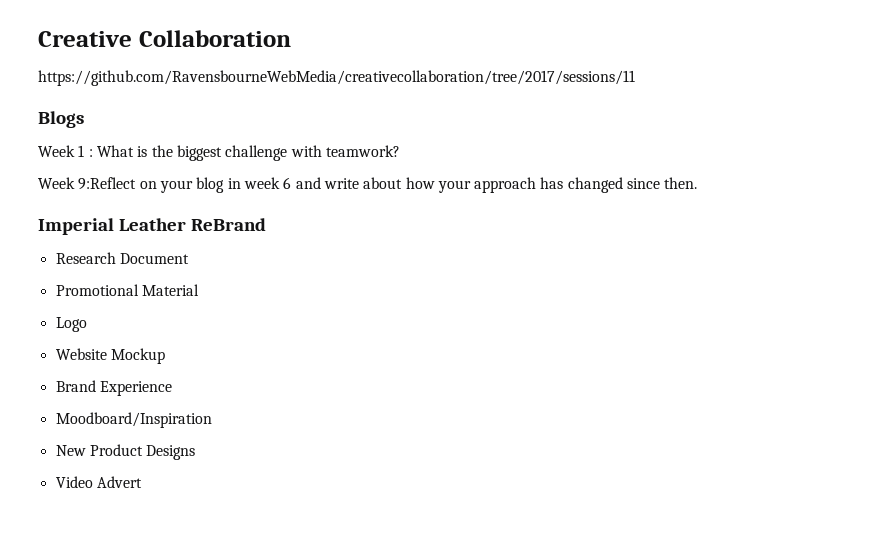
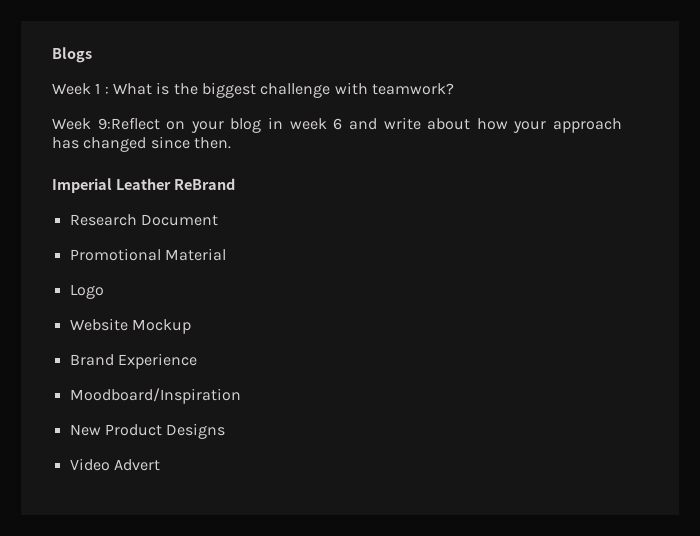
[38,30,291,47] [38,70,635,86] Creative Collaboration // https://github.com/RavensbourneWebMedia/creativecollaboration/tree/2017/sessions/11 // -> (52, 55) none

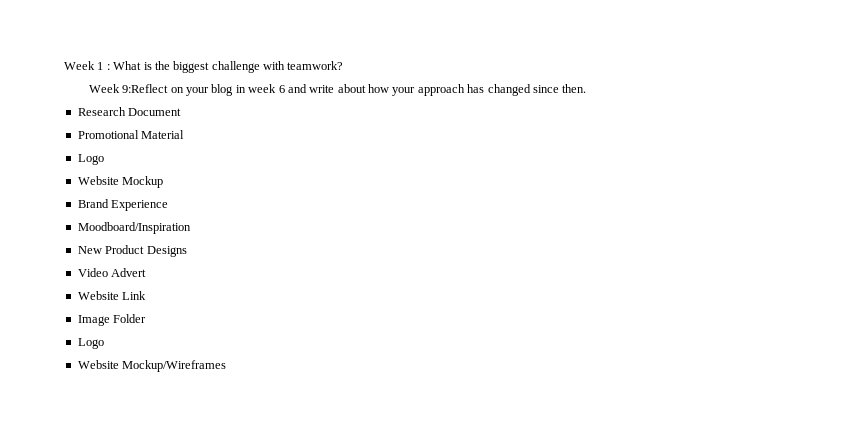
[52,47,92,63] Blogs // -> (64, 65) none
[52,178,235,193] // Imperial Leather ReBrand -> (587, 88) none
(160, 465) none -> [77,291,147,300] [77,314,147,326] [77,338,104,349] [77,360,227,372] // Website Link // Image Folder // Logo // Website Mockup/Wireframes

